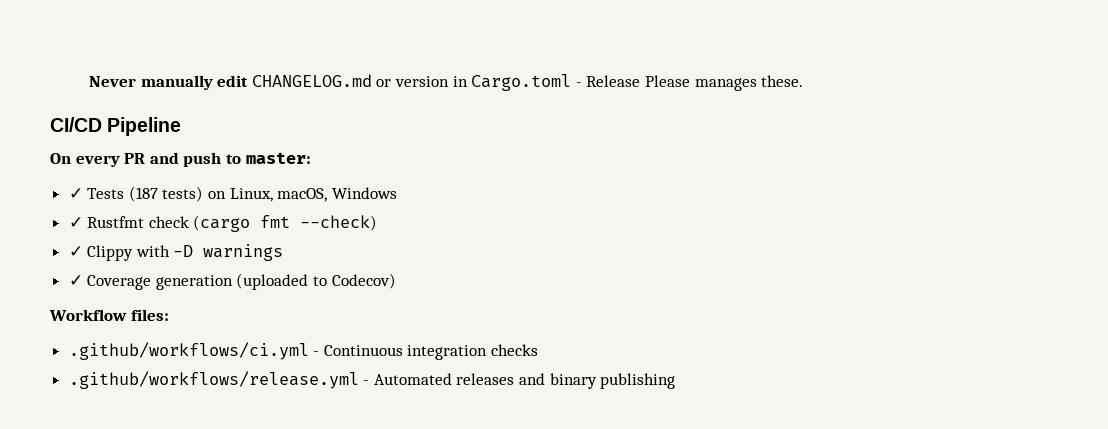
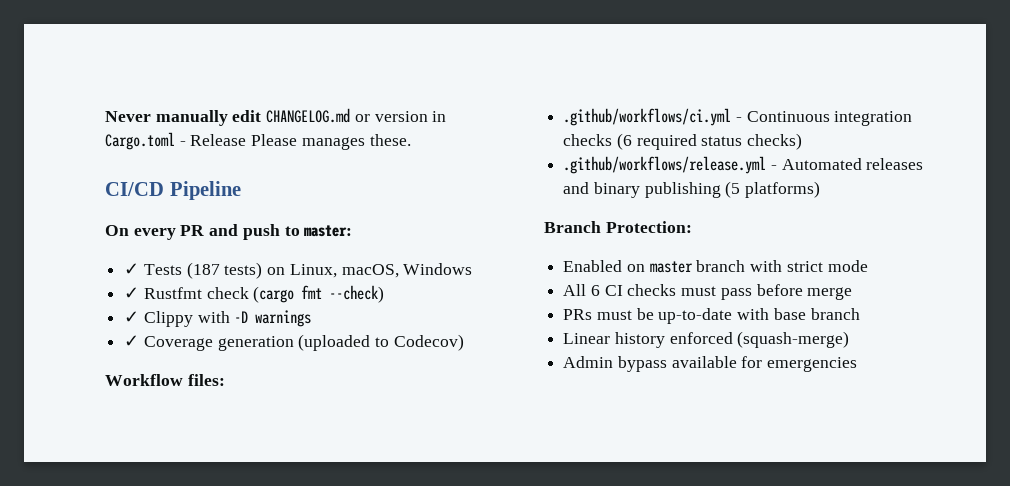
(539, 350) none -> [616,133,803,150] (6 required status checks)
(676, 381) none -> [725,181,821,198] [544,221,692,233] [563,260,868,273] [563,284,853,300] [563,308,860,324] [563,331,850,348] [563,356,858,372] (5 platforms) // Branch Protection: // Enabled on master branch with strict mode // All 6 CI checks must pass before merge // PRs must be up-to-date with base branch // Linear history enforced (squash-merge) // Admin bypass available for emergencies

